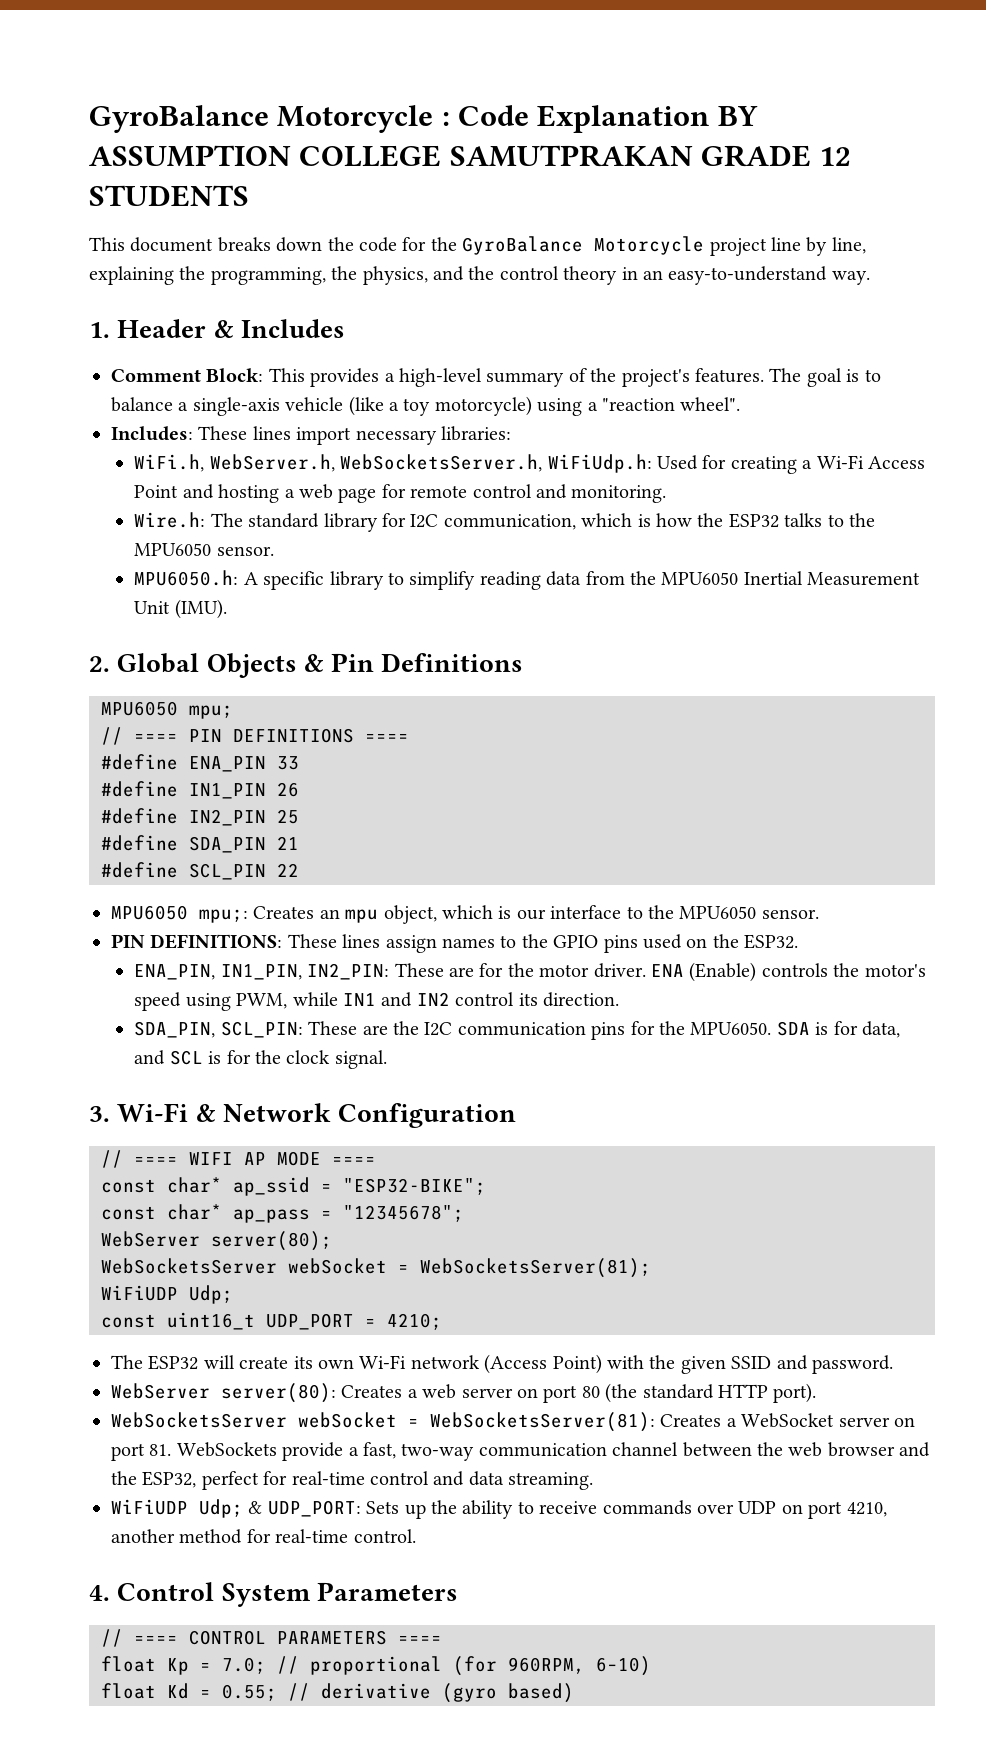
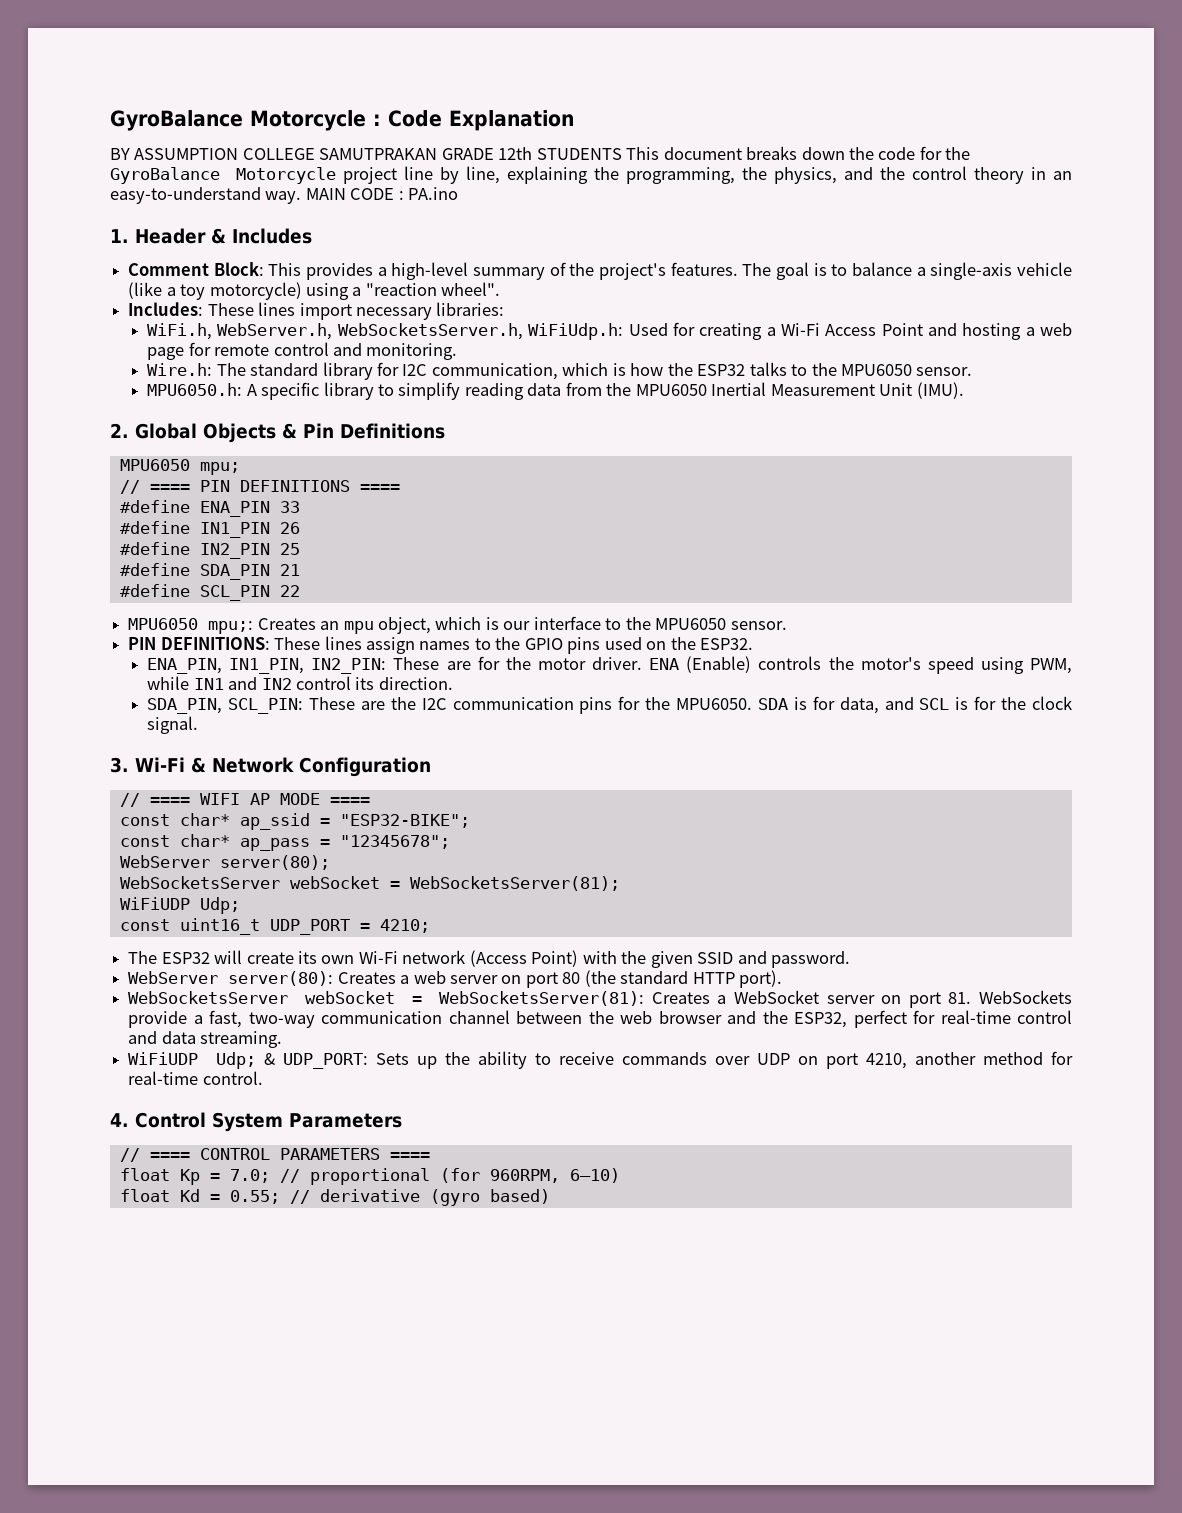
(710, 119) none -> (574, 120) //
[819,147,852,166] 12 -> [498,147,533,160] 12th
(249, 196) // -> (622, 154) none
(870, 278) none -> [305,187,459,200] MAIN CODE : PA.ino

